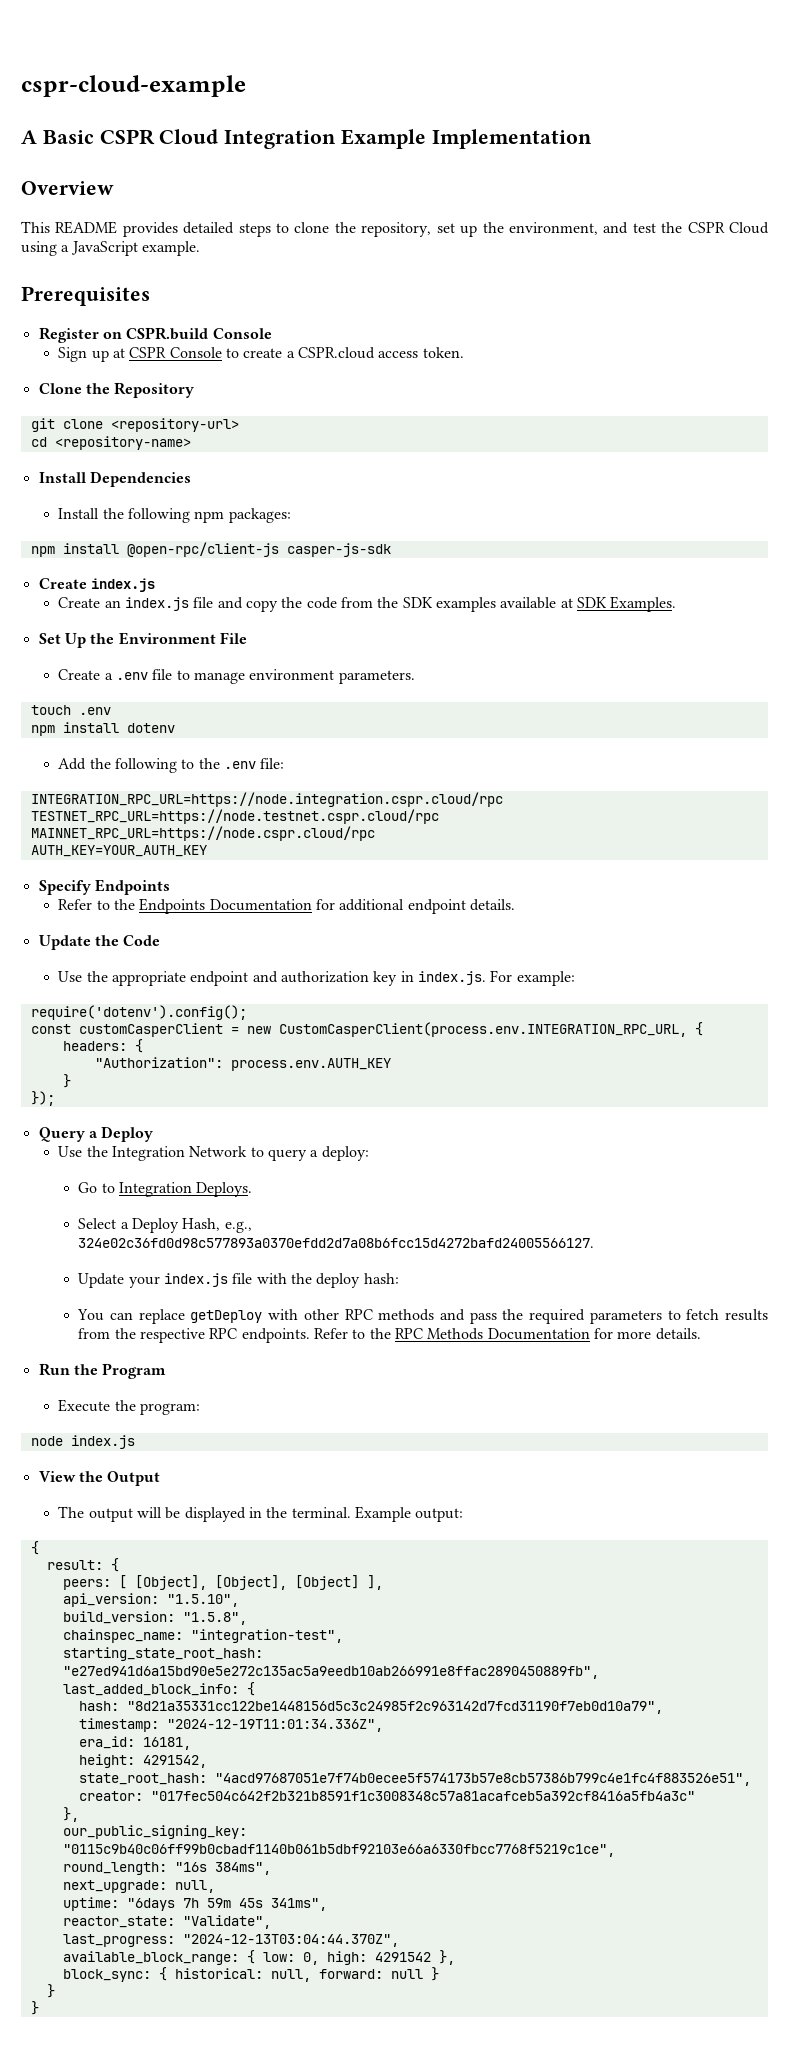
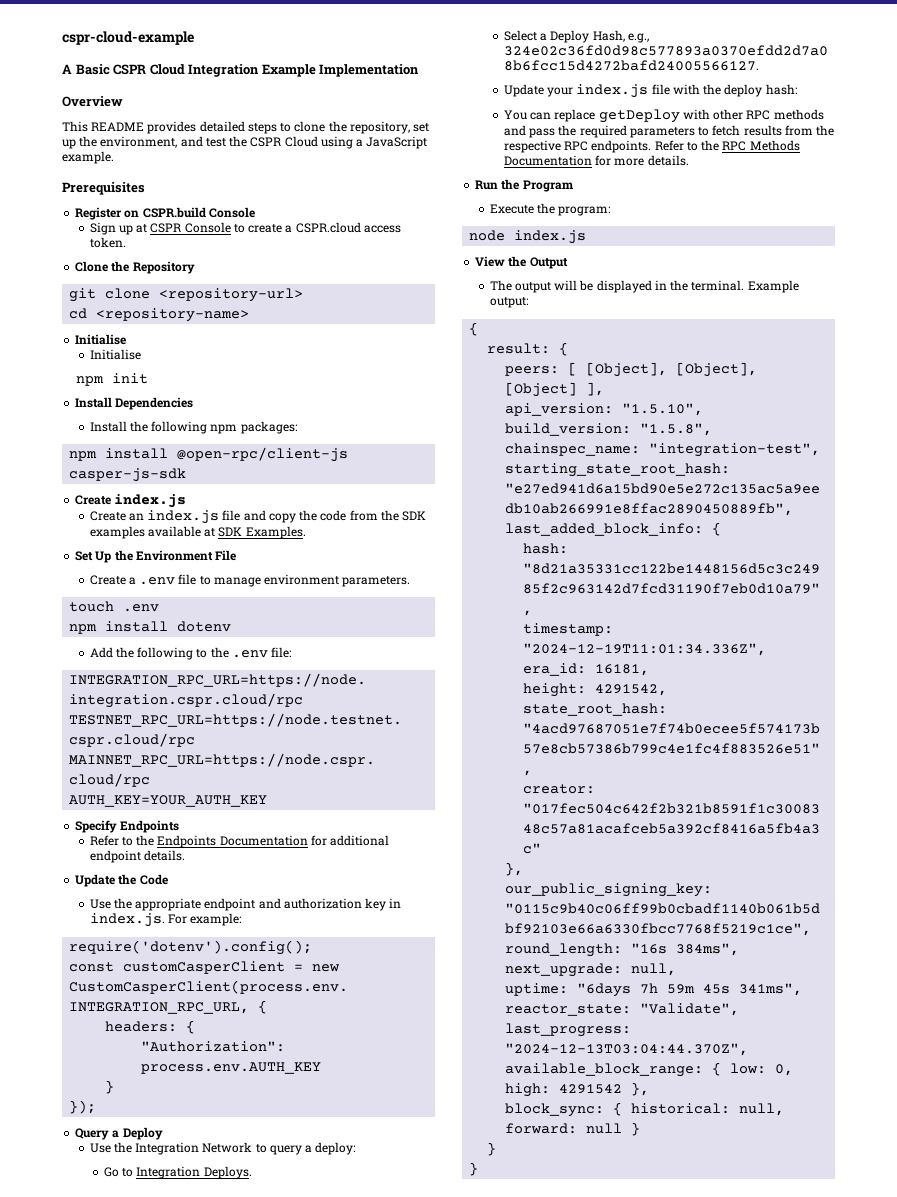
(191, 443) none -> [75,334,127,345] [89,349,141,360] [76,373,149,386] // Initialise // Initialise // npm init

